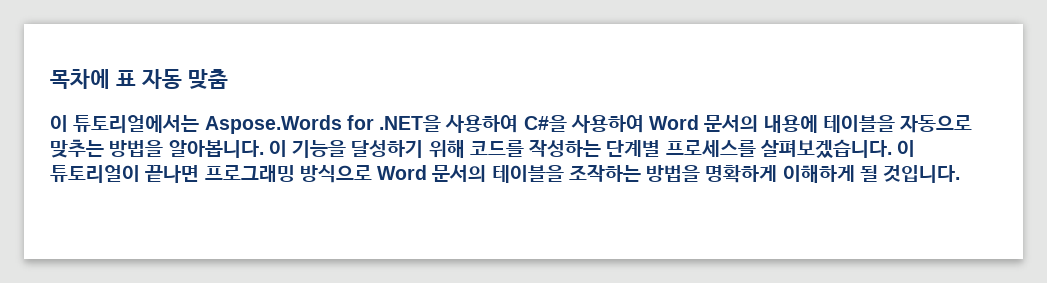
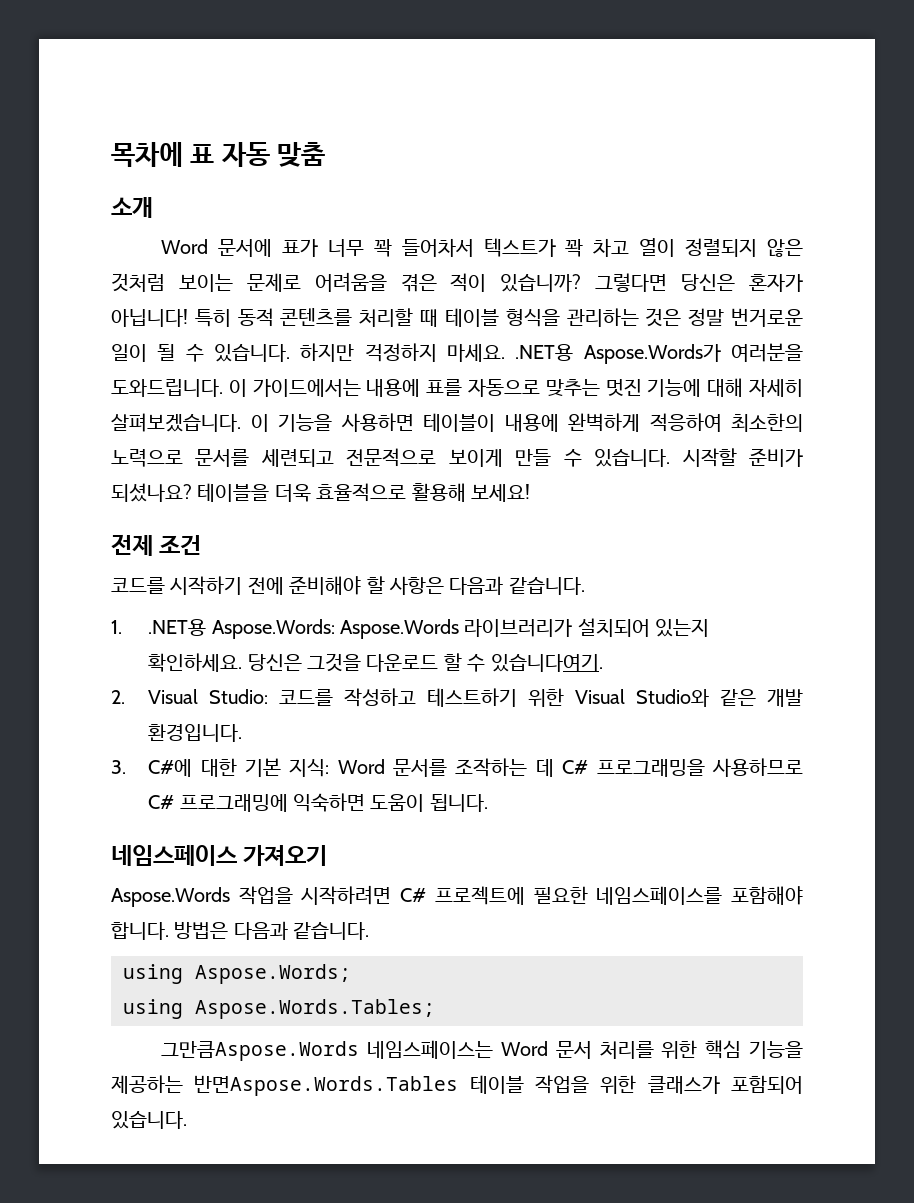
[50,115,973,134] [50,139,916,158] [50,164,961,183] 이 튜토리얼에서는 Aspose.Words for .NET을 사용하여 C#을 사용하여 Word 문서의 내용에 테이블을 자동으로 맞추는 방법을 알아봅니다. 이 기능을 달성하기 위해 코드를 작성하는 단계별 프로세스를 살펴보겠습니다. 이 튜토리얼이 끝나면 프로그래밍 방식으로 Word 문서의 테이블을 조작하는 방법을 명확하게 이해하게 될 것입니다. -> [111,197,153,218] [161,238,803,257] [111,272,804,292] [111,308,804,327] [111,343,804,364] [111,378,803,397] [111,413,803,432] [111,448,804,467] [111,483,530,502] [111,534,202,556] [111,576,585,595] [111,618,710,639] [148,653,603,672] [111,688,803,707] [148,724,243,742] [111,758,803,777] [148,793,488,812] [111,845,328,866] [111,885,803,907] [111,921,370,940] [123,964,351,984] [123,999,435,1019] [161,1040,803,1061] [111,1075,803,1096] [111,1111,187,1129] 소개 // Word 문서에 표가 너무 꽉 들어차서 텍스트가 꽉 차고 열이 정렬되지 않은 것처럼 보이는 문제로 어려움을 겪은 적이 있습니까? 그렇다면 당신은 혼자가 아닙니다! 특히 동적 콘텐츠를 처리할 때 테이블 형식을 관리하는 것은 정말 번거로운 일이 될 수 있습니다. 하지만 걱정하지 마세요. .NET용 Aspose.Words가 여러분을 도와드립니다. 이 가이드에서는 내용에 표를 자동으로 맞추는 멋진 기능에 대해 자세히 살펴보겠습니다. 이 기능을 사용하면 테이블이 내용에 완벽하게 적응하여 최소한의 노력으로 문서를 세련되고 전문적으로 보이게 만들 수 있습니다. 시작할 준비가 되셨나요? 테이블을 더욱 효율적으로 활용해 보세요! // 전제 조건 // 코드를 시작하기 전에 준비해야 할 사항은 다음과 같습니다. // 1. .NET용 Aspose.Words: Aspose.Words 라이브러리가 설치되어 있는지 확인하세요. 당신은 그것을 다운로드 할 수 있습니다여기. // 2. Visual Studio: 코드를 작성하고 테스트하기 위한 Visual Studio와 같은 개발 환경입니다. // 3. C#에 대한 기본 지식: Word 문서를 조작하는 데 C# 프로그래밍을 사용하므로 C# 프로그래밍에 익숙하면 도움이 됩니다. // 네임스페이스 가져오기 // Aspose.Words 작업을 시작하려면 C# 프로젝트에 필요한 네임스페이스를 포함해야 합니다. 방법은 다음과 같습니다. // using Aspose.Words; // using Aspose.Words.Tables; // 그만큼Aspose.Words 네임스페이스는 Word 문서 처리를 위한 핵심 기능을 제공하는 반면Aspose.Words.Tables 테이블 작업을 위한 클래스가 포함되어 있습니다.

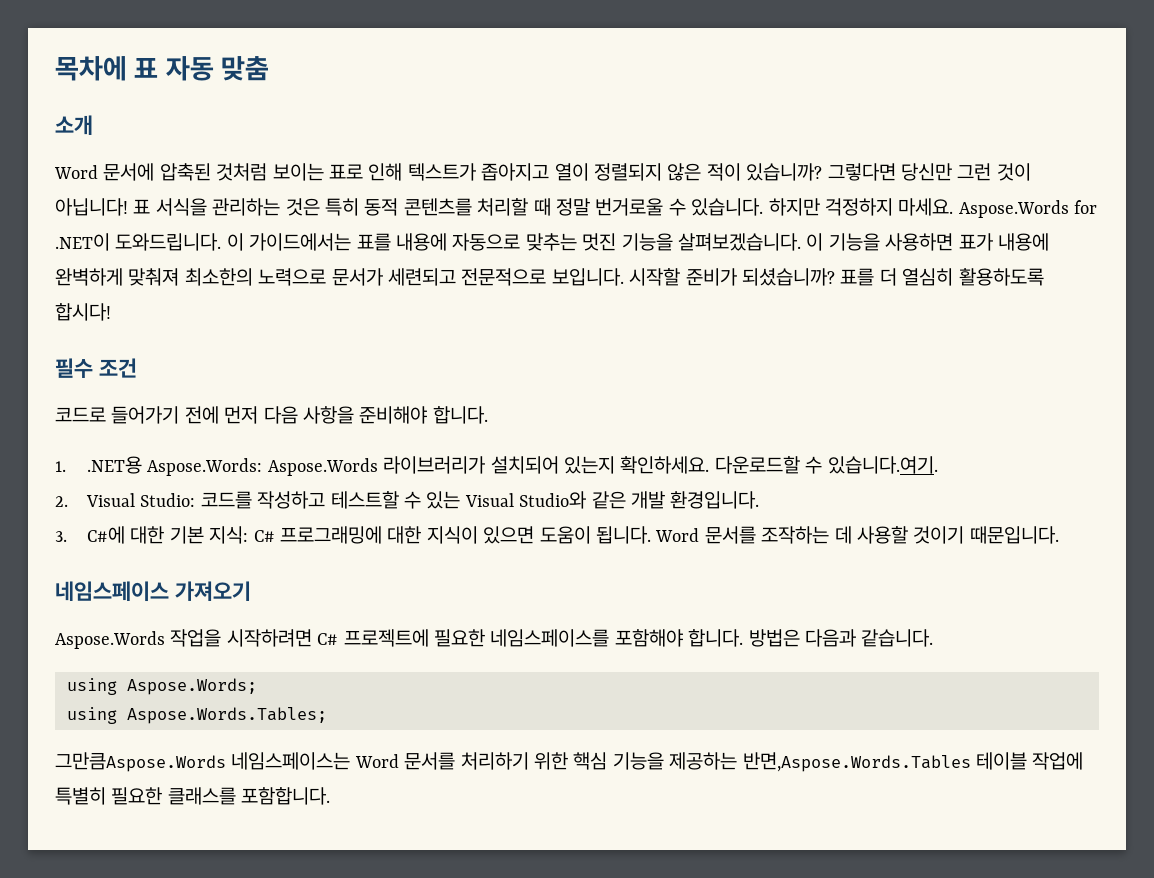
[282,238,803,257] [111,272,804,292] [111,309,188,327] 표가 너무 꽉 들어차서 텍스트가 꽉 차고 열이 정렬되지 않은 것처럼 보이는 문제로 어려움을 겪은 적이 있습니까? 그렇다면 당신은 혼자가 아닙니다! -> [159,163,1031,181] [55,198,320,216] 압축된 것처럼 보이는 표로 인해 텍스트가 좁아지고 열이 정렬되지 않은 적이 있습니까? 그렇다면 당신만 그런 것이 아닙니다! 표 서식을 관리하는 것은
[444,308,804,327] [111,344,176,362] 테이블 형식을 관리하는 것은 정말 번거로운 일이 될 -> [555,198,664,216] 정말 번거로울
[515,343,804,364] .NET용 Aspose.Words가 여러분을 -> [958,200,1098,218] [55,233,110,251] Aspose.Words for .NET이
[366,379,463,397] 내용에 표를 -> [356,233,447,251] 표를 내용에
[647,378,803,397] 기능에 대해 자세히 -> [621,233,673,251] 기능을
[423,413,495,432] 테이블이 -> [958,233,993,251] 표가
[649,413,722,432] 적응하여 -> [128,268,180,286] 맞춰져
[195,449,250,467] 문서를 -> [331,268,383,286] 문서가
[448,448,804,467] [111,483,530,502] [111,534,202,556] [111,576,585,595] 보이게 만들 수 있습니다. 시작할 준비가 되셨나요? 테이블을 더욱 효율적으로 활용해 보세요! // 전제 조건 // 코드를 시작하기 전에 준비해야 할 사항은 다음과 같습니다. -> [551,268,1044,286] [55,303,111,321] [55,358,137,378] [55,406,488,424] 보입니다. 시작할 준비가 되셨습니까? 표를 더 열심히 활용하도록 합시다! // 필수 조건 // 코드로 들어가기 전에 먼저 다음 사항을 준비해야 합니다.
[247,653,603,672] 당신은 그것을 다운로드 할 수 있습니다여기. -> [714,456,938,474] 다운로드할 수 있습니다.여기.
[427,688,565,707] 테스트하기 위한 -> [330,491,461,509] 테스트할 수 있는
[337,758,803,777] [148,793,488,812] Word 문서를 조작하는 데 C# 프로그래밍을 사용하므로 C# 프로그래밍에 익숙하면 도움이 됩니다. -> [253,526,1059,544] C# 프로그래밍에 대한 지식이 있으면 도움이 됩니다. Word 문서를 조작하는 데 사용할 것이기 때문입니다.
[555,1041,654,1059] 문서 처리를 -> [404,752,529,770] 문서를 처리하기
[194,1075,803,1096] [111,1111,187,1129] 반면Aspose.Words.Tables 테이블 작업을 위한 클래스가 포함되어 있습니다. -> [742,752,1084,772] [55,787,331,805] 반면,Aspose.Words.Tables 테이블 작업에 특별히 필요한 클래스를 포함합니다.

